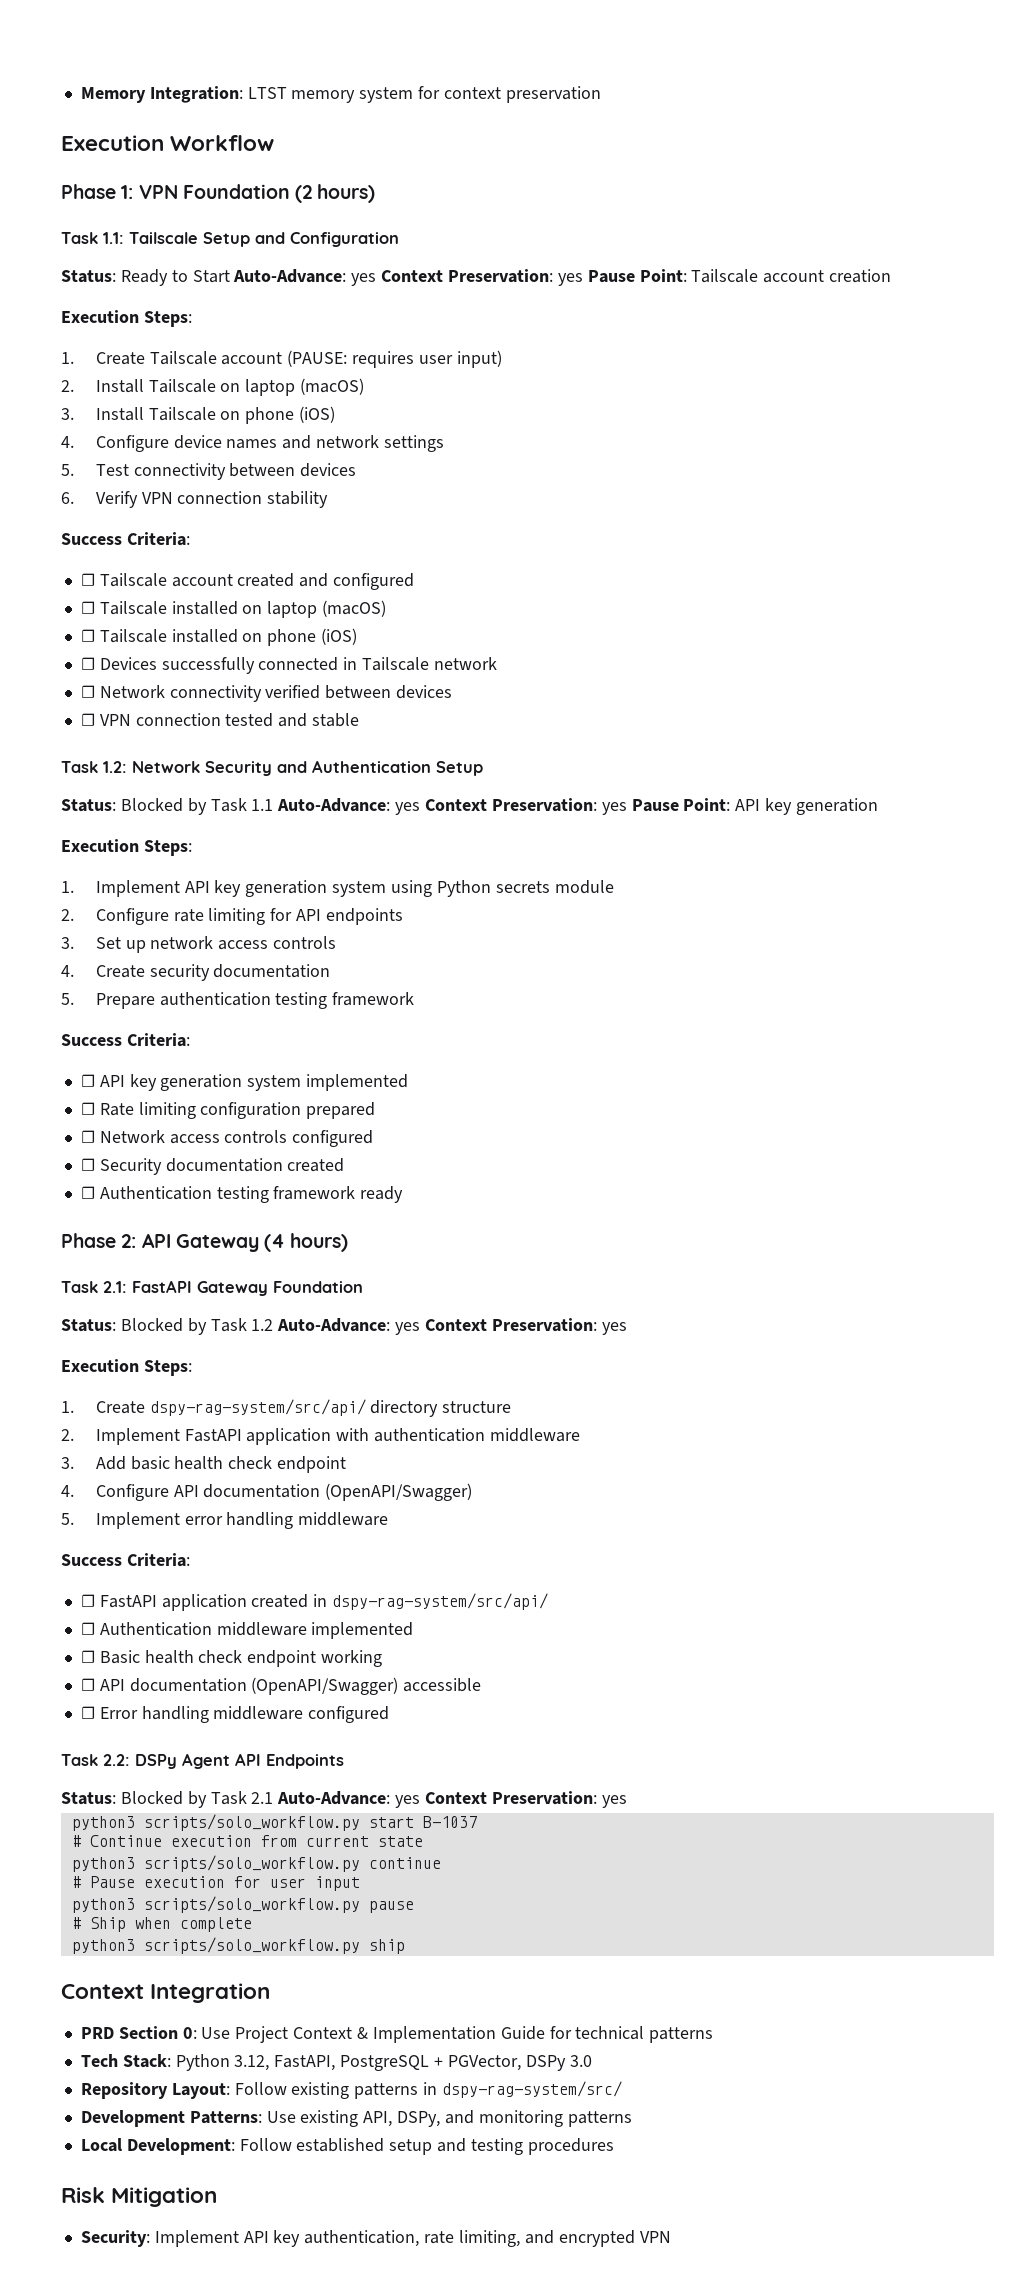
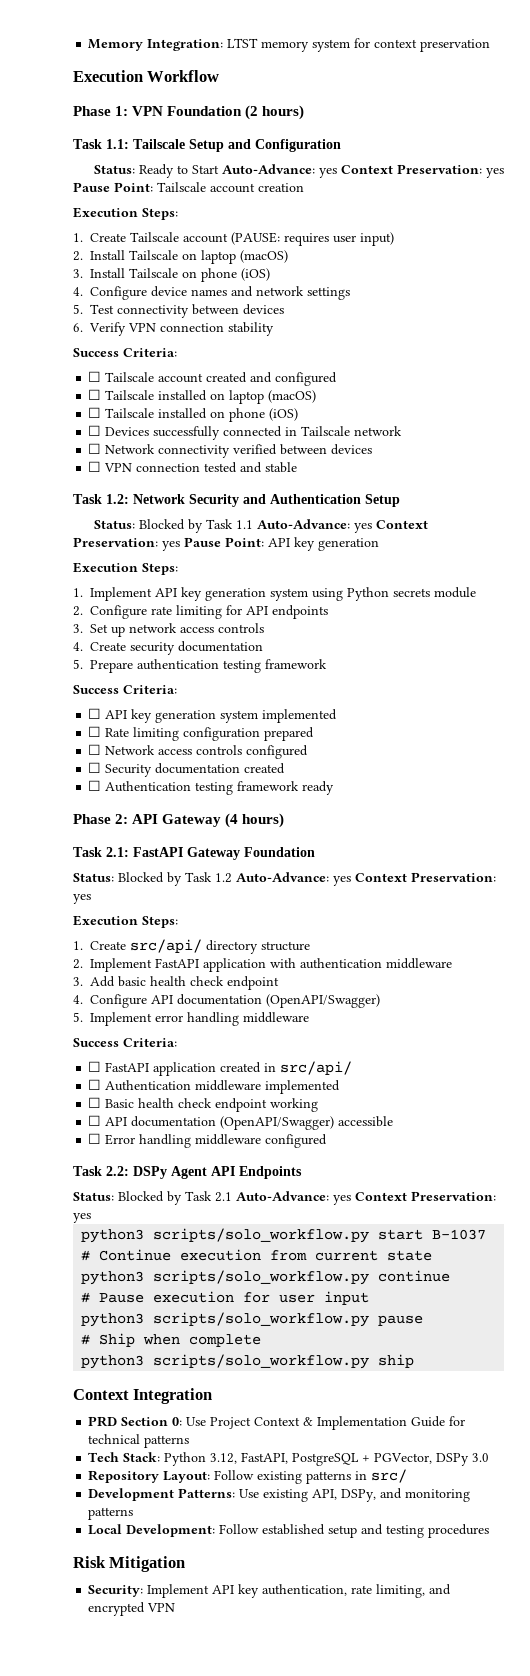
[149,1399,366,1416] dspy-rag-system/src/api/ -> [130,939,202,953] src/api/
[332,1593,549,1610] dspy-rag-system/src/api/ -> [280,1061,353,1075] src/api/
[441,2081,622,2098] dspy-rag-system/src/ -> [371,1469,408,1483] src/

